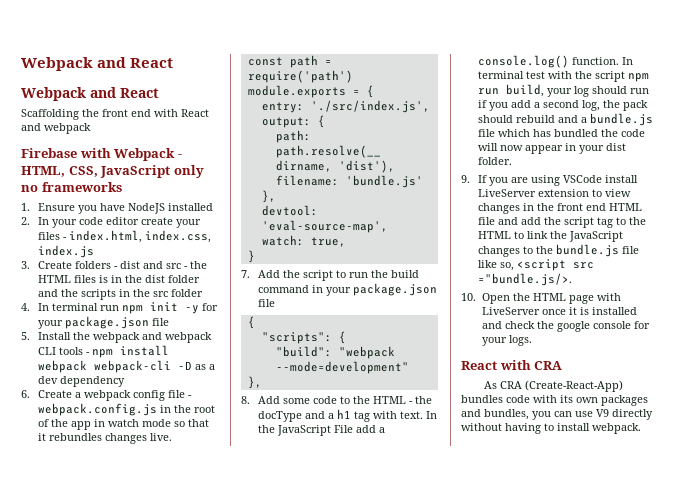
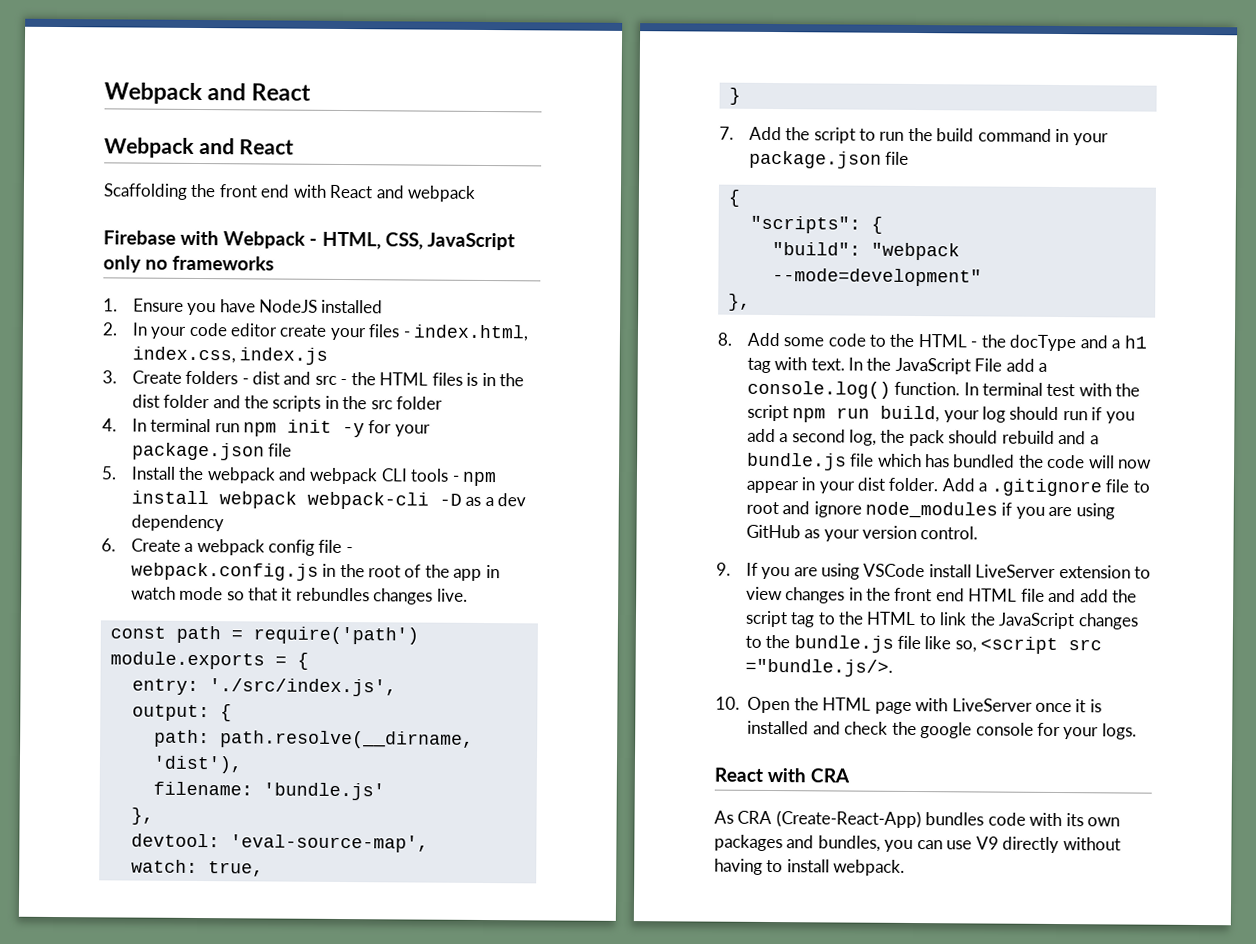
(512, 161) none -> [941,478,1150,497] [745,501,1115,520] [745,524,979,542] Add a .gitignore file to root and ignore node_modules if you are using GitHub as your version control.

